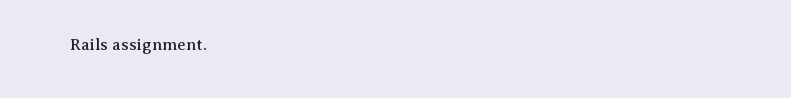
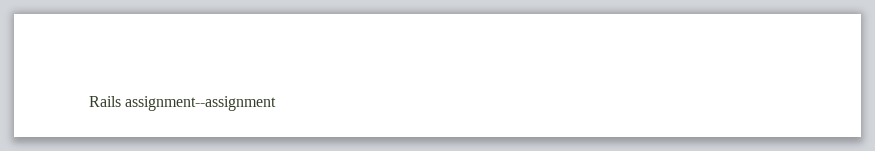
[112,38,208,54] assignment. -> [125,96,277,111] assignment--assignment

